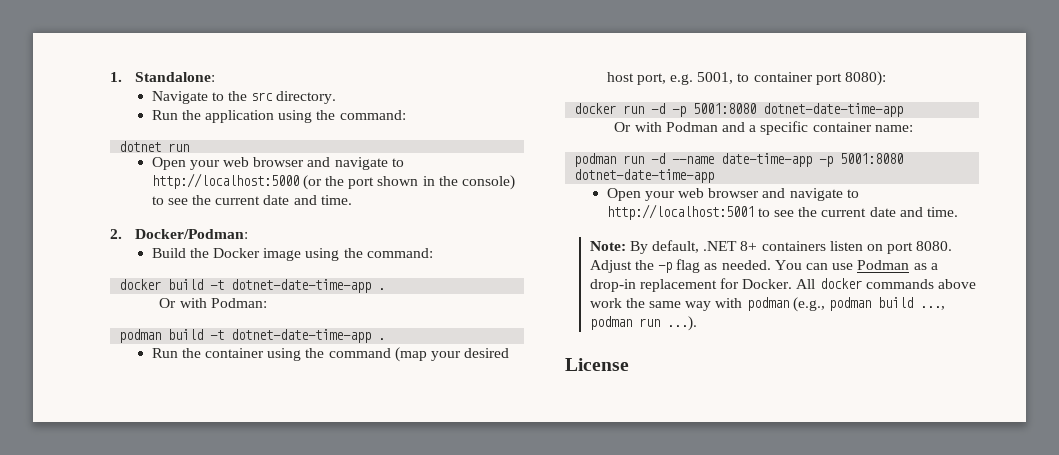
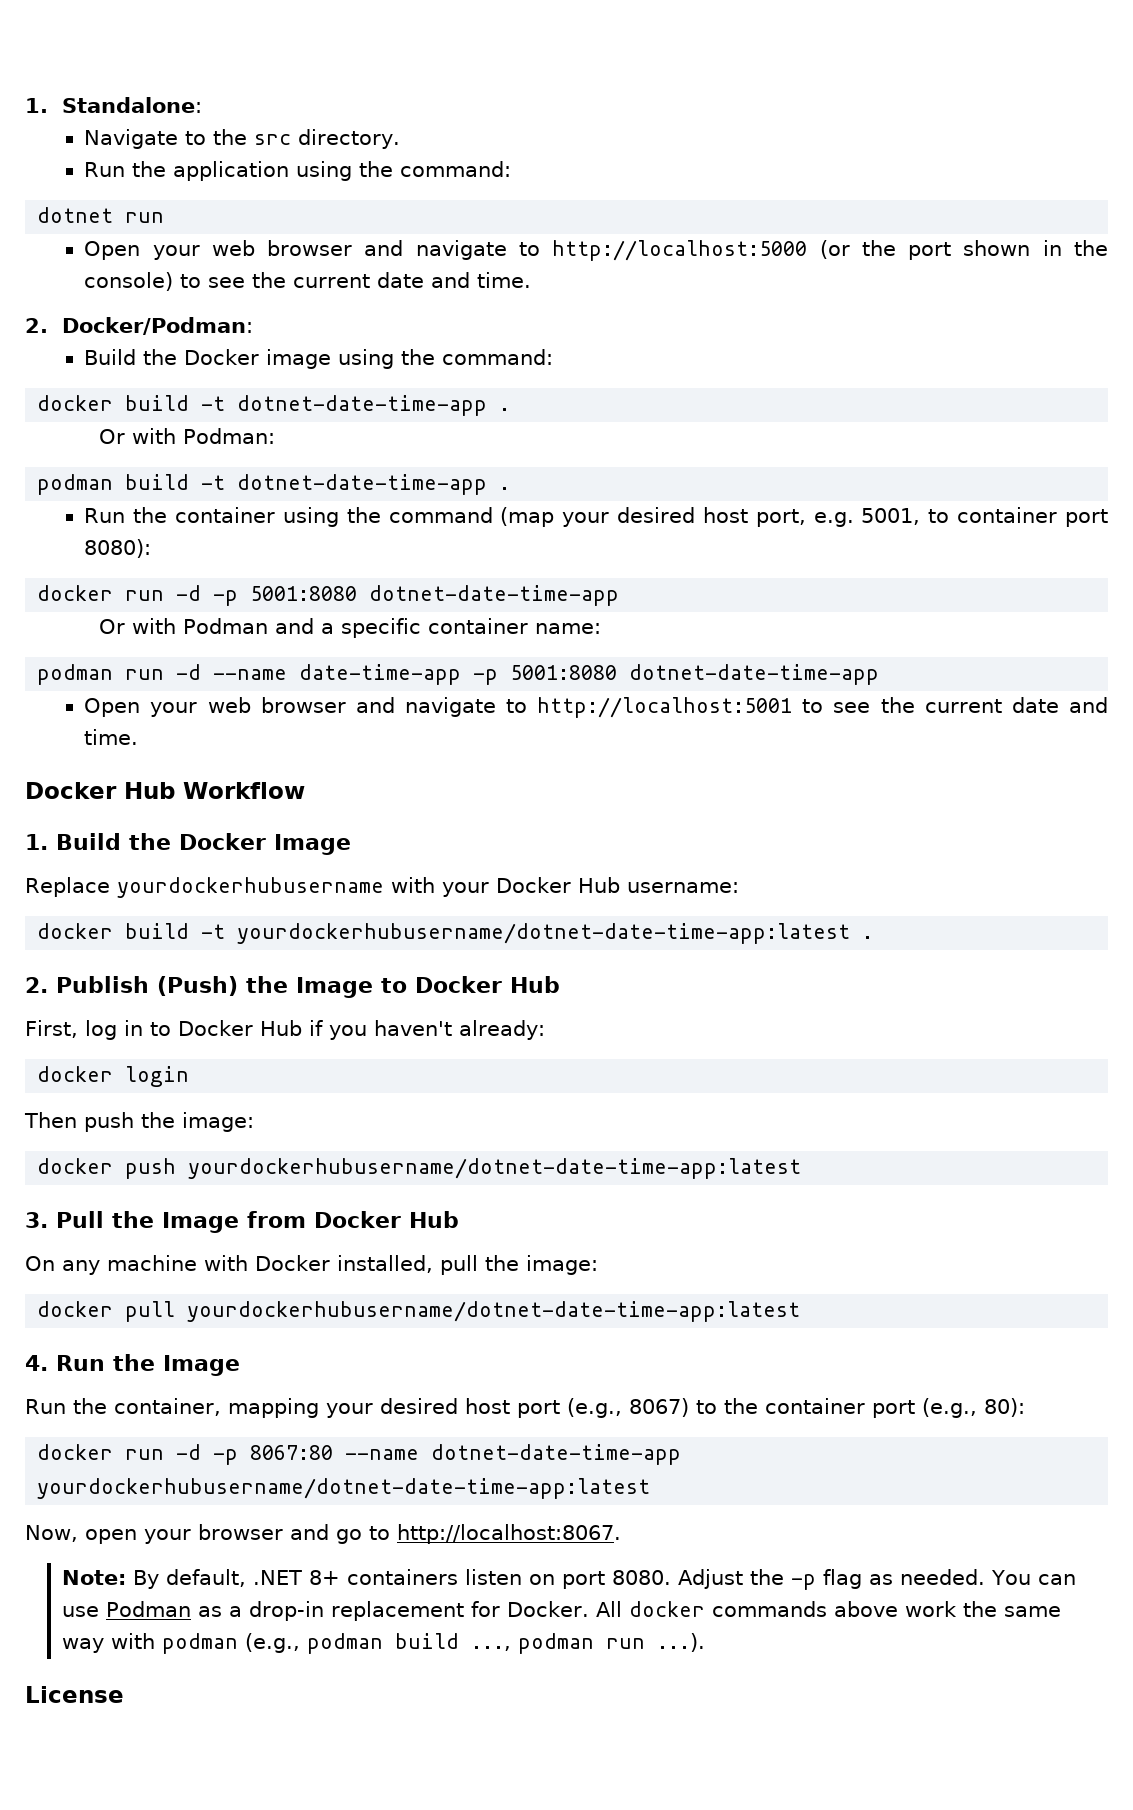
(959, 212) none -> [25,782,305,799] [25,833,351,855] [25,877,739,898] [37,923,874,944] [25,976,560,998] [25,1020,545,1040] [37,1066,190,1087] [24,1112,254,1132] [37,1158,802,1179] [25,1211,459,1233] [25,1255,598,1275] [37,1301,801,1322] [25,1354,240,1376] [25,1398,1025,1418] [37,1444,682,1465] [37,1478,651,1499] [25,1524,621,1544] // Docker Hub Workflow // 1. Build the Docker Image // Replace yourdockerhubusername with your Docker Hub username: // docker build -t yourdockerhubusername/dotnet-date-time-app:latest . // 2. Publish (Push) the Image to Docker Hub // First, log in to Docker Hub if you haven't already: // docker login // Then push the image: // docker push yourdockerhubusername/dotnet-date-time-app:latest // 3. Pull the Image from Docker Hub // On any machine with Docker installed, pull the image: // docker pull yourdockerhubusername/dotnet-date-time-app:latest // 4. Run the Image // Run the container, mapping your desired host port (e.g., 8067) to the container port (e.g., 80): // docker run -d -p 8067:80 --name dotnet-date-time-app yourdockerhubusername/dotnet-date-time-app:latest // Now, open your browser and go to http://localhost:8067.

